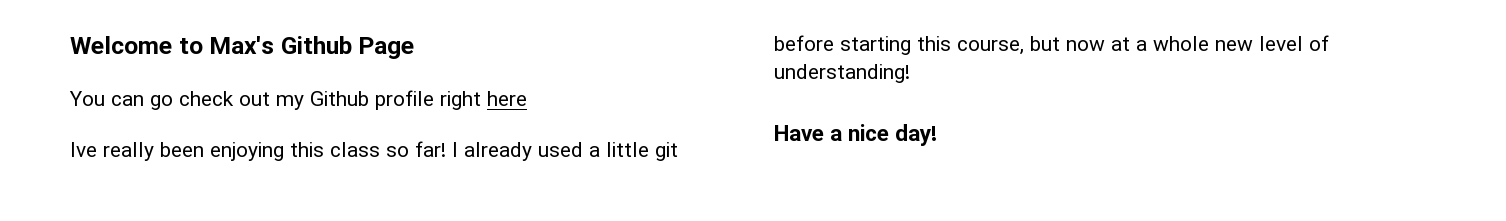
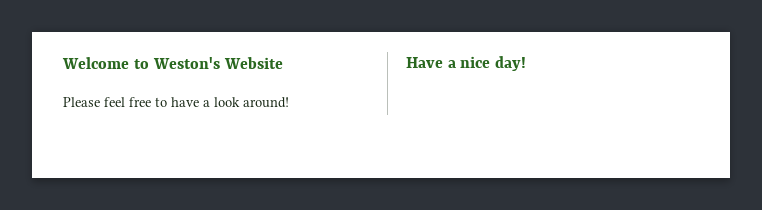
[209,36,415,59] [69,90,527,110] [70,141,678,161] [774,35,1329,55] [774,64,910,83] Max's Github Page // You can go check out my Github profile right here // Ive really been enjoying this class so far! I already used a little git before starting this course, but now at a whole new level of understanding! -> [152,57,283,69] [63,97,289,108] Weston's Website // Please feel free to have a look around!

